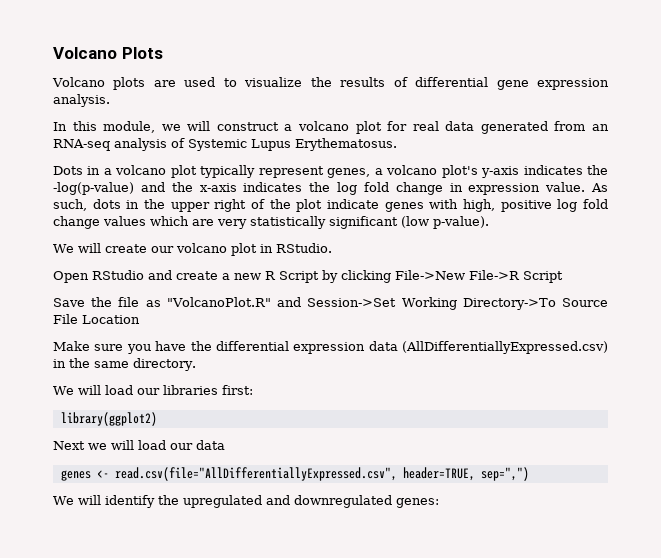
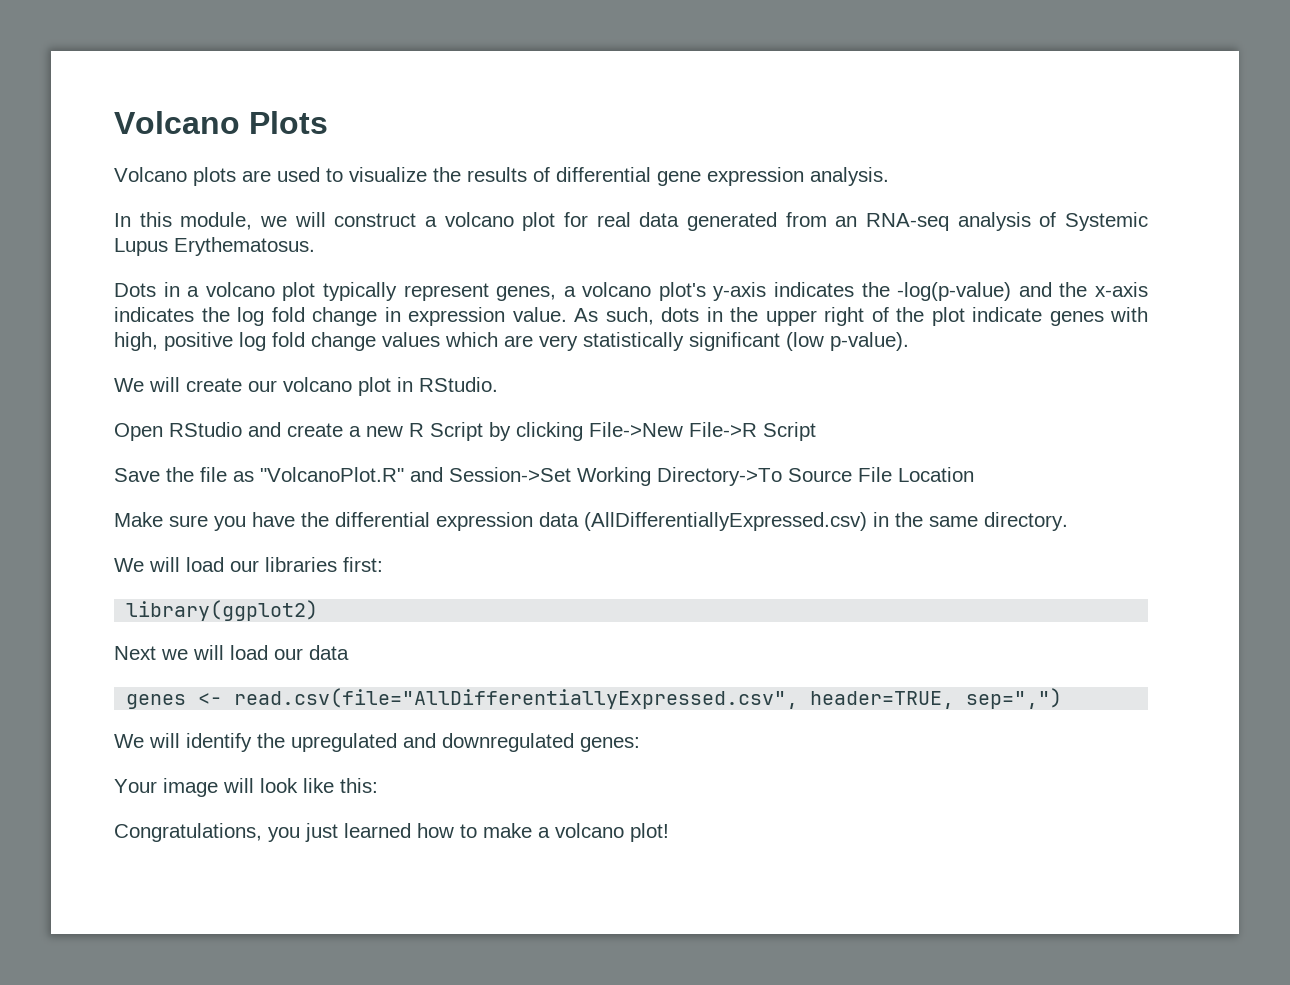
(439, 503) none -> [114,778,378,797] [114,823,669,842] // Your image will look like this: // Congratulations, you just learned how to make a volcano plot!

